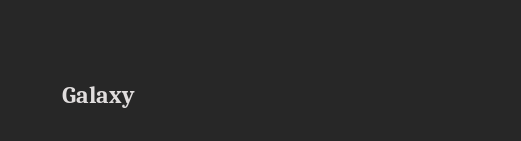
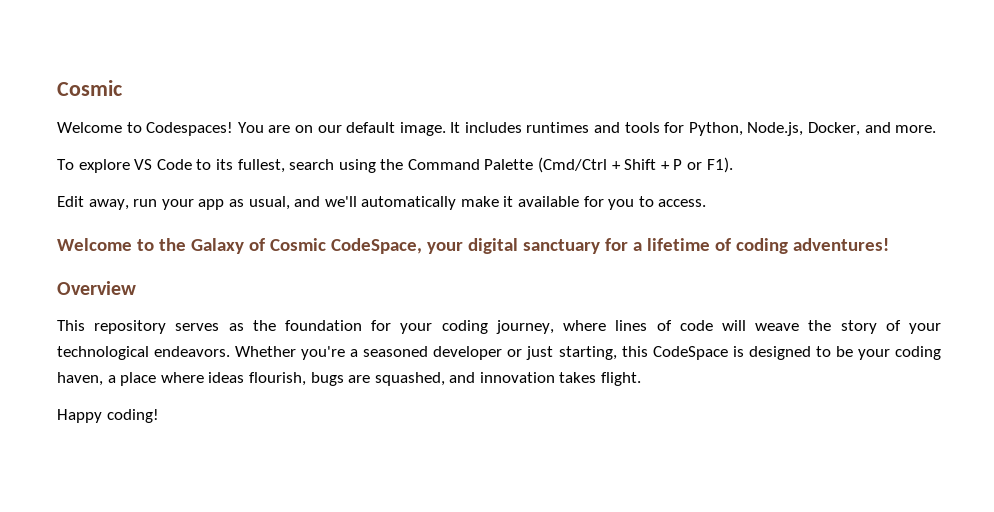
[62,86,135,108] Galaxy -> [57,80,122,96] [57,122,937,136] [57,157,733,173] [57,196,707,210] [57,238,889,254] [57,281,136,295] [57,320,942,334] [57,346,941,360] [57,372,642,386] [57,409,159,423] Cosmic // Welcome to Codespaces! You are on our default image. It includes runtimes and tools for Python, Node.js, Docker, and more. // To explore VS Code to its fullest, search using the Command Palette (Cmd/Ctrl + Shift + P or F1). // Edit away, run your app as usual, and we'll automatically make it available for you to access. // Welcome to the Galaxy of Cosmic CodeSpace, your digital sanctuary for a lifetime of coding adventures! // Overview // This repository serves as the foundation for your coding journey, where lines of code will weave the story of your technological endeavors. Whether you're a seasoned developer or just starting, this CodeSpace is designed to be your coding haven, a place where ideas flourish, bugs are squashed, and innovation takes flight. // Happy coding!

